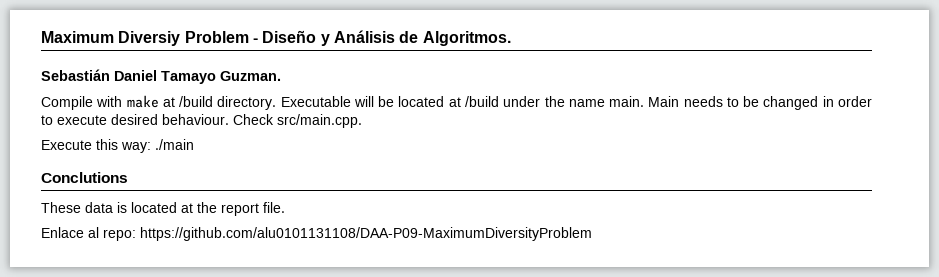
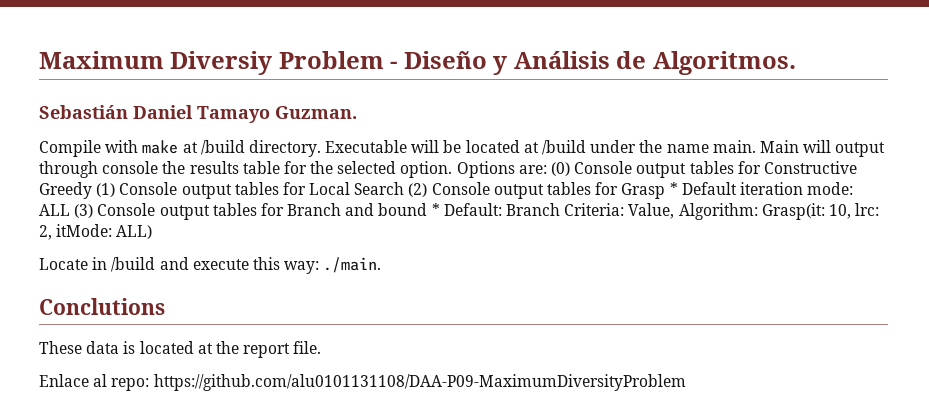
[683,96,872,110] [41,114,362,128] [41,140,92,150] needs to be changed in order to execute desired behaviour. Check src/main.cpp. // Execute -> [803,140,886,157] [39,161,857,178] [39,182,854,199] [39,203,880,220] [39,224,153,240] [39,257,249,272] will output through console the results table for the selected option. Options are: (0) Console output tables for Constructive Greedy (1) Console output tables for Local Search (2) Console output tables for Grasp * Default iteration mode: ALL (3) Console output tables for Branch and bound * Default: Branch Criteria: Value, Algorithm: Grasp(it: 10, lrc: 2, itMode: ALL) // Locate in /build and execute
[155,139,194,150] ./main -> [323,257,382,273] ./main.

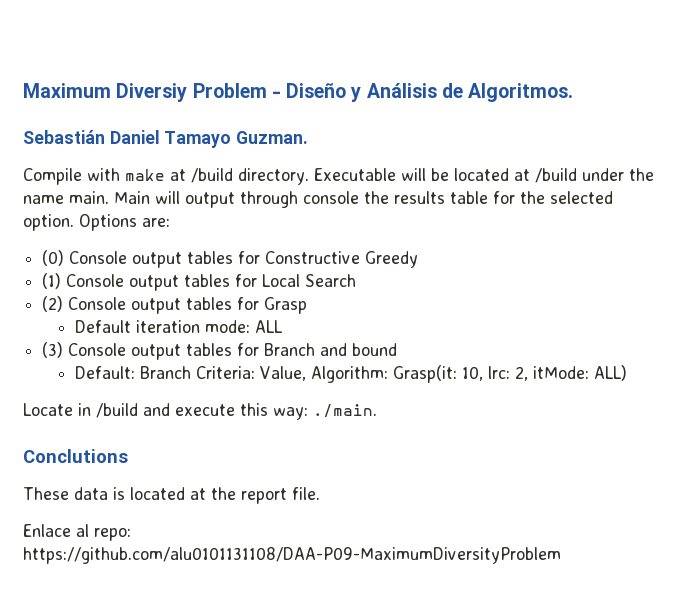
(547, 169) none -> (170, 222) //
(92, 190) none -> (419, 259) //
(405, 188) none -> (357, 280) //
[669,182,678,195] * -> (308, 305) //
(70, 210) none -> (283, 326) //
[431,203,440,216] * -> (398, 349) //

